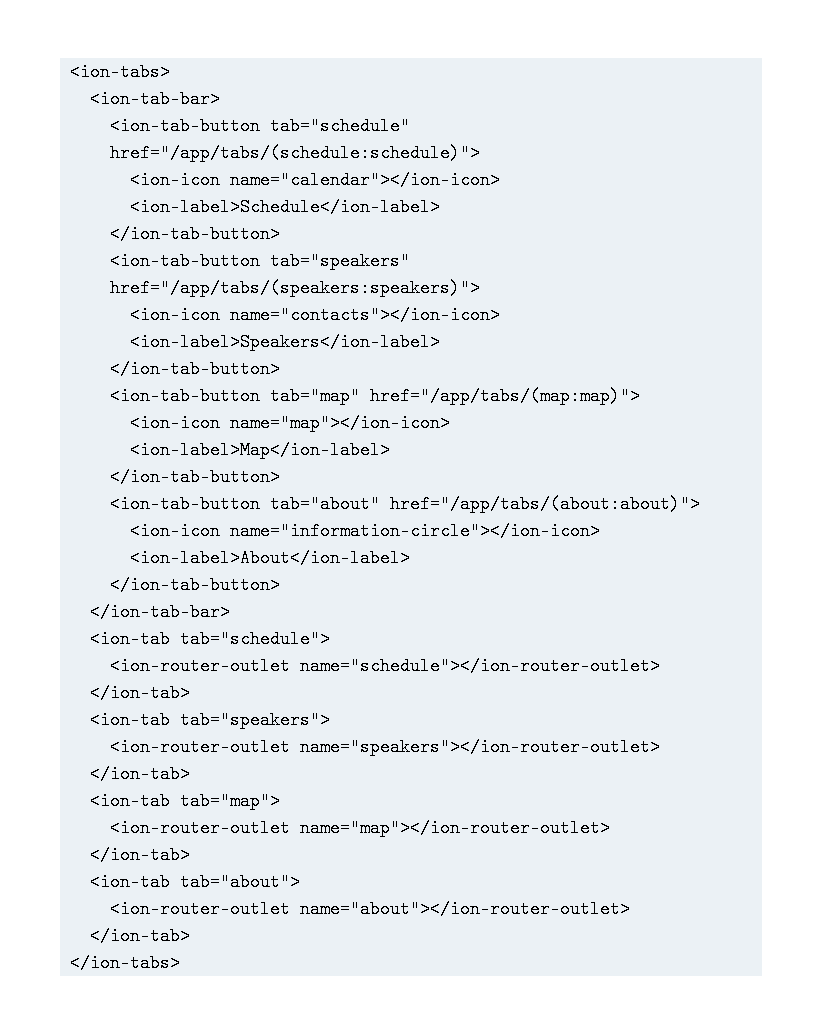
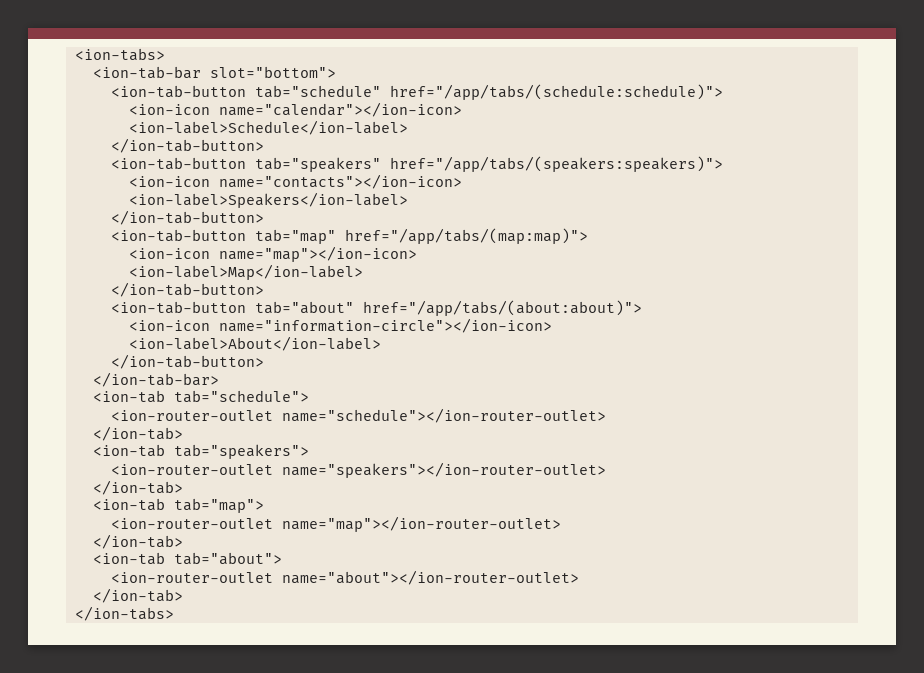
[89,90,220,108] <ion-tab-bar> -> [92,66,336,79] <ion-tab-bar slot="bottom">

